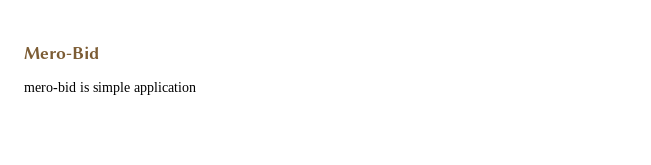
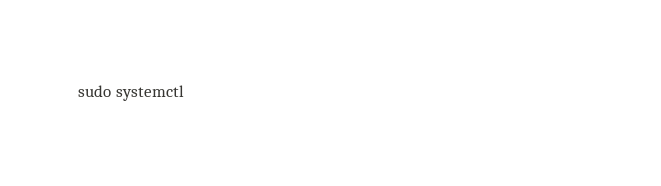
[24,46,99,59] [24,82,196,95] Mero-Bid // mero-bid is simple application -> [78,85,184,101] sudo systemctl

